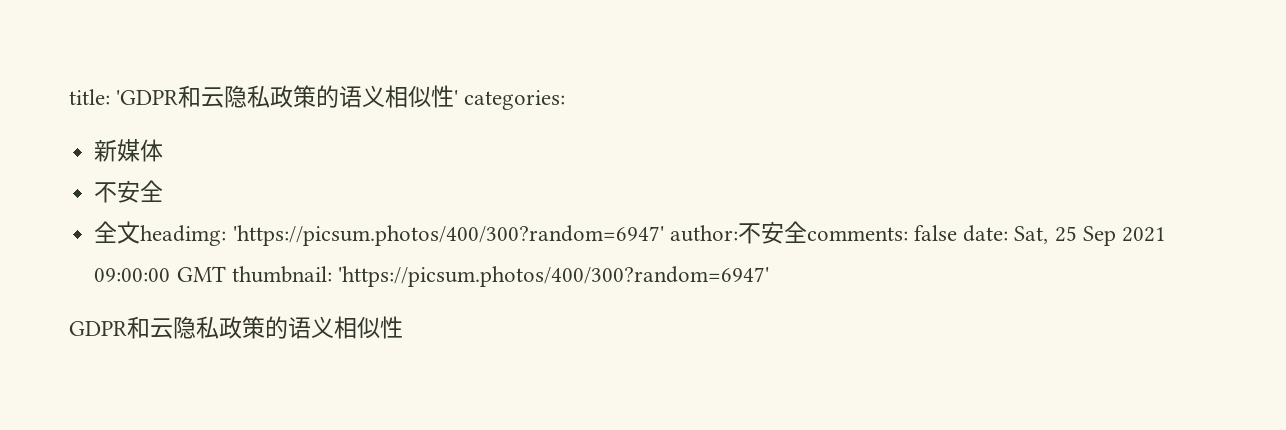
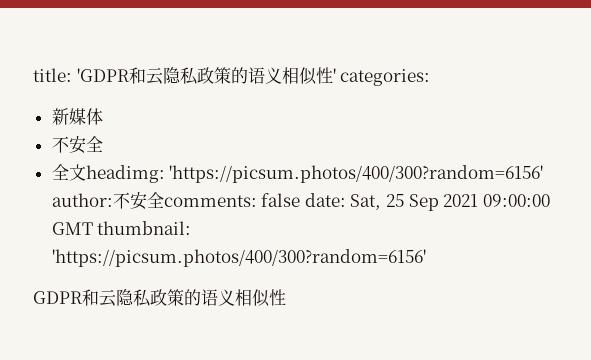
[232,225,664,246] 'https://picsum.photos/400/300?random=6947' -> [169,165,544,183] 'https://picsum.photos/400/300?random=6156'
[337,266,769,287] 'https://picsum.photos/400/300?random=6947' -> [51,249,426,267] 'https://picsum.photos/400/300?random=6156'

